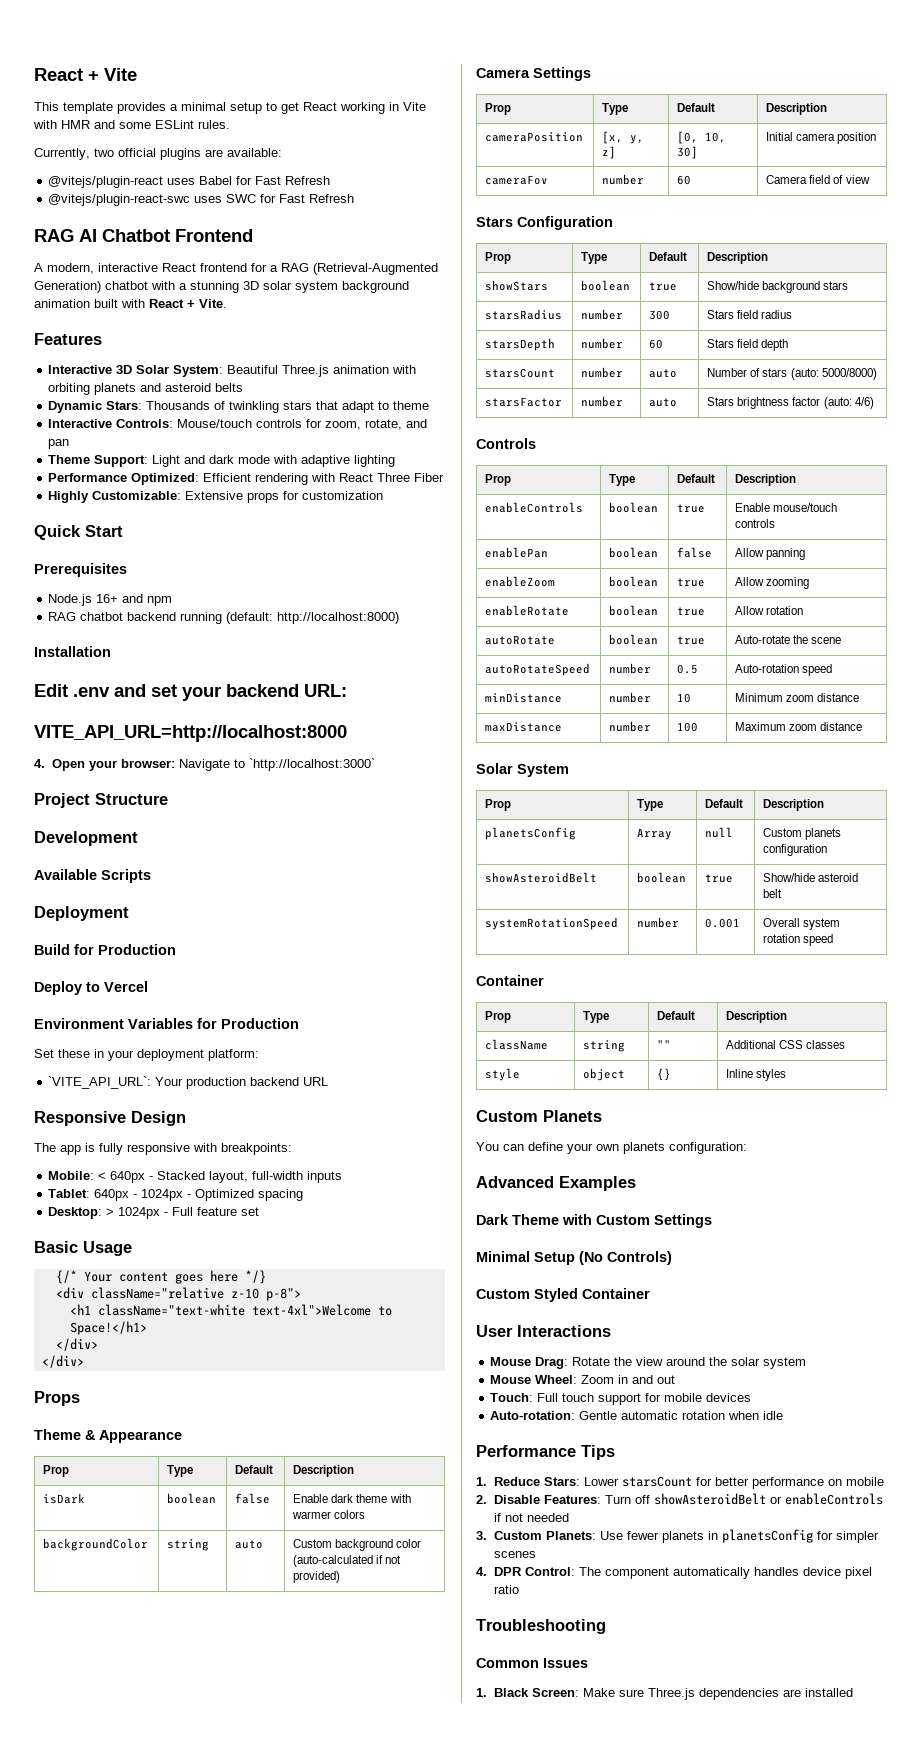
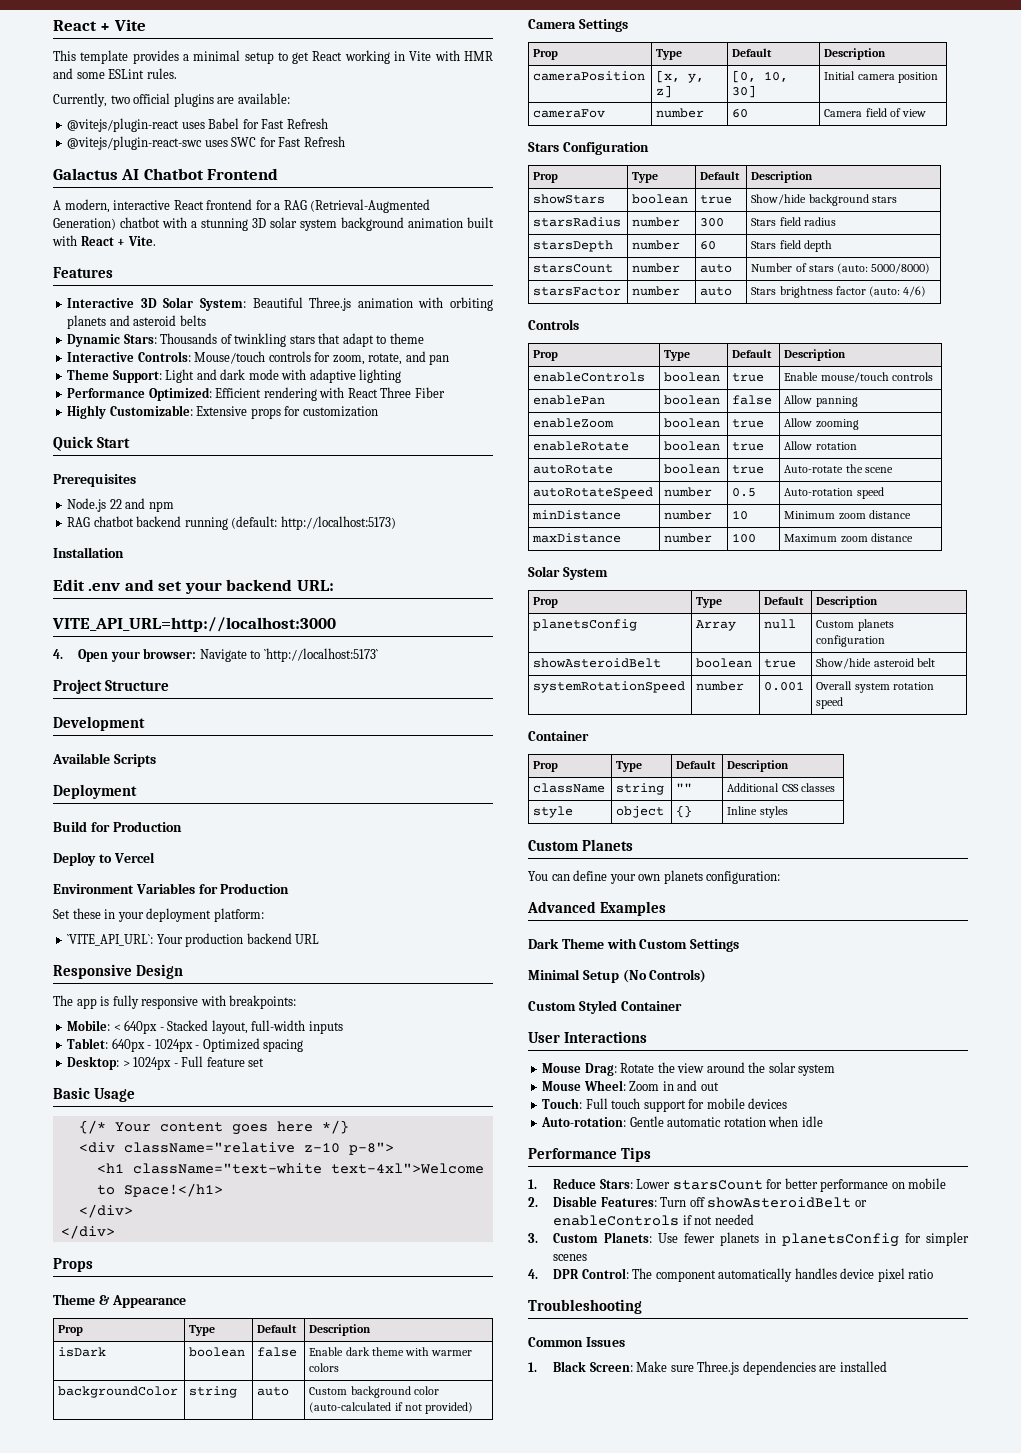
[34,229,74,242] RAG -> [53,168,118,180] Galactus
[96,594,119,603] 16+ -> [109,499,122,509] 22
[277,612,400,624] http://localhost:8000) -> [280,516,396,530] http://localhost:5173)
[34,725,347,742] VITE_API_URL=http://localhost:8000 -> [52,617,336,632] VITE_API_URL=http://localhost:3000
[249,758,376,771] `http://localhost:3000` -> [263,648,378,662] `http://localhost:5173`

